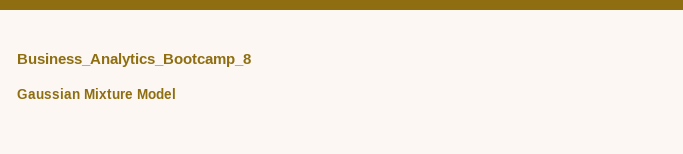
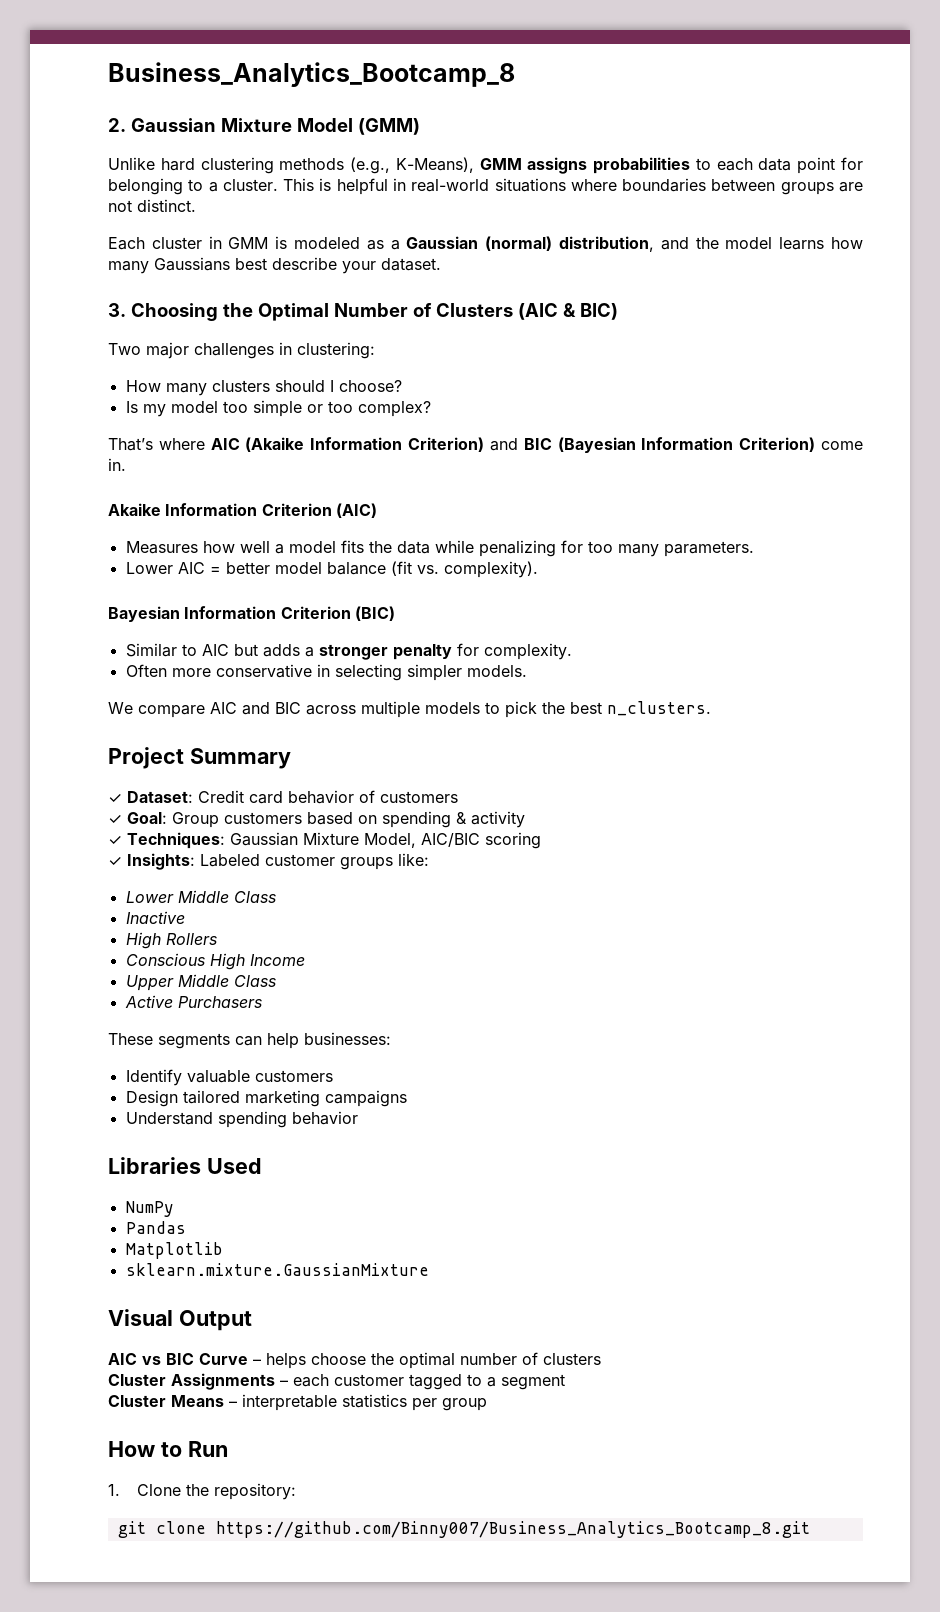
(251, 60) none -> [108,118,126,132] 2.
(176, 93) none -> [357,118,420,135] [108,157,863,174] [108,178,864,195] [108,199,196,212] [108,236,863,252] [108,257,441,274] [108,303,618,321] [108,342,375,359] [125,380,402,396] [125,400,431,417] [108,437,864,453] [108,458,126,471] [108,503,377,518] [125,540,754,557] [125,561,538,578] [108,606,395,622] [125,643,572,660] [125,664,527,681] [108,701,711,718] [108,747,291,769] [108,790,458,804] [108,811,525,828] [108,832,541,849] [108,853,429,870] [125,890,276,903] [125,911,185,924] [125,932,217,949] [125,953,305,970] [125,974,276,991] [124,995,262,1008] [108,1032,391,1049] [125,1069,333,1086] [125,1090,407,1107] [125,1111,358,1128] [108,1157,262,1174] [125,1201,174,1217] [125,1221,186,1234] [125,1242,223,1259] [125,1263,429,1276] [108,1309,252,1331] [108,1352,601,1369] [108,1373,565,1390] [108,1394,487,1411] [108,1441,228,1457] [108,1483,297,1500] [117,1521,810,1538] (GMM) // Unlike hard clustering methods (e.g., K-Means), GMM assigns probabilities to each data point for belonging to a cluster. This is helpful in real-world situations where boundaries between groups are not distinct. // Each cluster in GMM is modeled as a Gaussian (normal) distribution, and the model learns how many Gaussians best describe your dataset. // 3. Choosing the Optimal Number of Clusters (AIC & BIC) // Two major challenges in clustering: // How many clusters should I choose? // Is my model too simple or too complex? // That’s where AIC (Akaike Information Criterion) and BIC (Bayesian Information Criterion) come in. // Akaike Information Criterion (AIC) // Measures how well a model fits the data while penalizing for too many parameters. // Lower AIC = better model balance (fit vs. complexity). // Bayesian Information Criterion (BIC) // Similar to AIC but adds a stronger penalty for complexity. // Often more conservative in selecting simpler models. // We compare AIC and BIC across multiple models to pick the best n_clusters. // Project Summary // ✓ Dataset: Credit card behavior of customers // ✓ Goal: Group customers based on spending & activity // ✓ Techniques: Gaussian Mixture Model, AIC/BIC scoring // ✓ Insights: Labeled customer groups like: // Lower Middle Class // Inactive // High Rollers // Conscious High Income // Upper Middle Class // Active Purchasers // These segments can help businesses: // Identify valuable customers // Design tailored marketing campaigns // Understand spending behavior // Libraries Used // NumPy // Pandas // Matplotlib // sklearn.mixture.GaussianMixture // Visual Output // AIC vs BIC Curve – helps choose the optimal number of clusters // Cluster Assignments – each customer tagged to a segment // Cluster Means – interpretable statistics per group // How to Run // 1. Clone the repository: // git clone https://github.com/Binny007/Business_Analytics_Bootcamp_8.git

